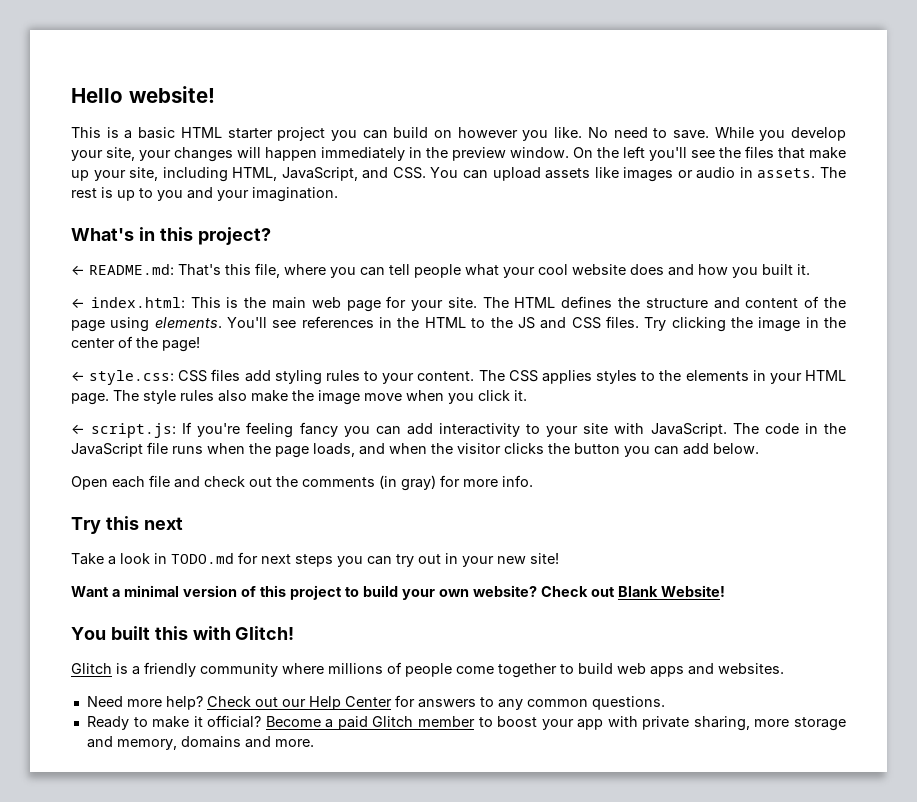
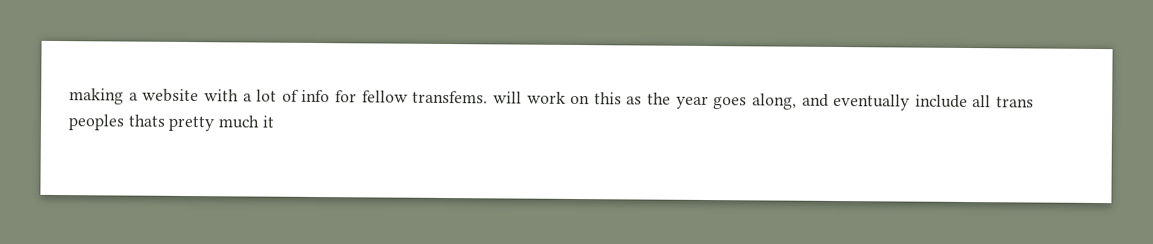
[71,86,215,103] [71,127,847,141] [71,146,846,162] [71,167,846,182] [71,187,338,202] [71,227,271,245] [71,263,810,278] [71,296,846,312] [71,316,847,332] [71,336,200,352] [71,369,846,385] [71,390,527,405] [71,422,846,438] [71,442,759,458] [71,475,533,491] [71,516,183,534] [71,552,559,567] [71,585,725,600] [71,626,295,640] [71,662,784,678] [86,695,665,710] [86,715,846,731] [86,736,314,750] Hello website! // This is a basic HTML starter project you can build on however you like. No need to save. While you develop your site, your changes will happen immediately in the preview window. On the left you'll see the files that make up your site, including HTML, JavaScript, and CSS. You can upload assets like images or audio in assets. The rest is up to you and your imagination. // What's in this project? // ← README.md: That's this file, where you can tell people what your cool website does and how you built it. // ← index.html: This is the main web page for your site. The HTML defines the structure and content of the page using elements. You'll see references in the HTML to the JS and CSS files. Try clicking the image in the center of the page! // ← style.css: CSS files add styling rules to your content. The CSS applies styles to the elements in your HTML page. The style rules also make the image move when you click it. // ← script.js: If you're feeling fancy you can add interactivity to your site with JavaScript. The code in the JavaScript file runs when the page loads, and when the visitor clicks the button you can add below. // Open each file and check out the comments (in gray) for more info. // Try this next // Take a look in TODO.md for next steps you can try out in your new site! // Want a minimal version of this project to build your own website? Check out Blank Website! // You built this with Glitch! // Glitch is a friendly community where millions of people come together to build web apps and websites. // Need more help? Check out our Help Center for answers to any common questions. // Ready to make it official? Become a paid Glitch member to boost your app with private sharing, more storage and memory, domains and more. -> [69,88,1034,111] [68,114,275,132] making a website with a lot of info for fellow transfems. will work on this as the year goes along, and eventually include all trans peoples thats pretty much it

